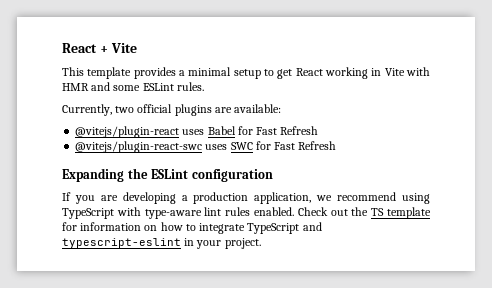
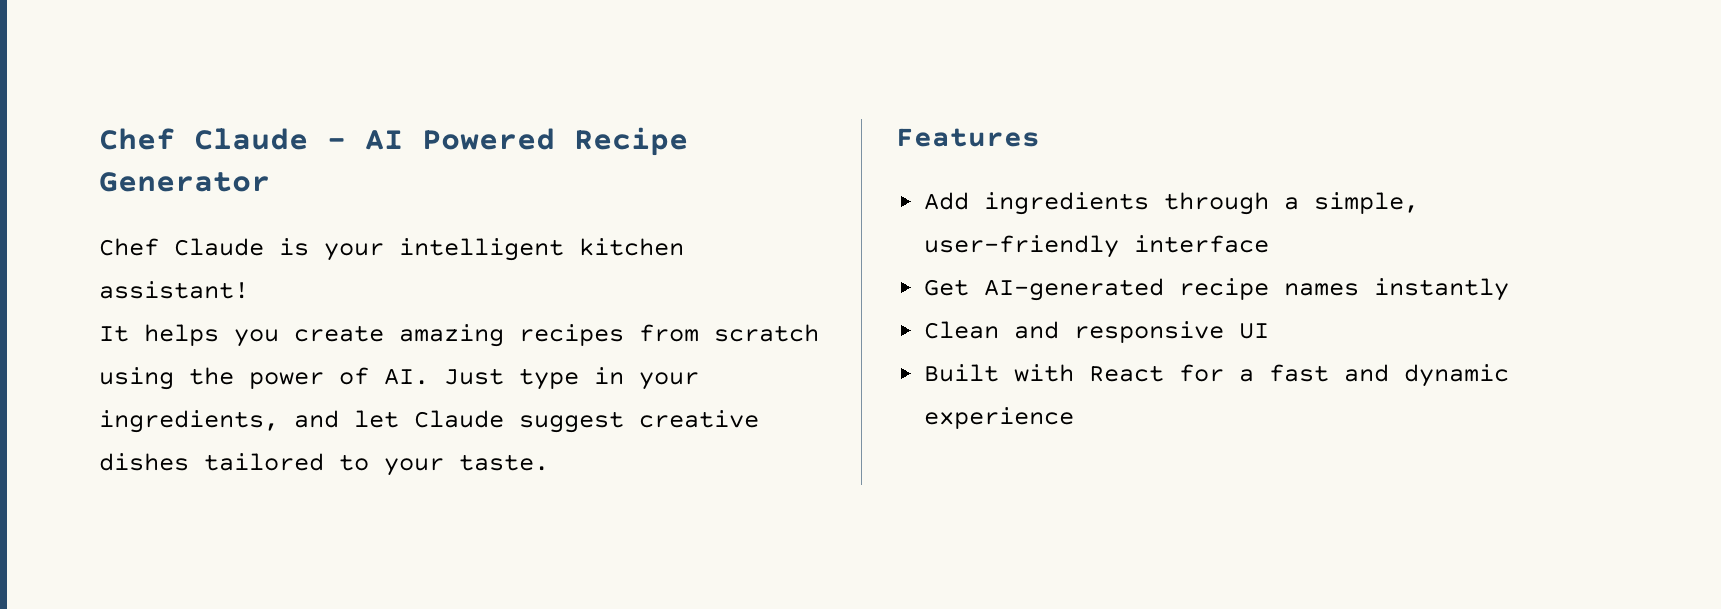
[62,43,137,53] [62,67,430,79] [62,82,204,91] [62,104,282,116] [75,126,319,138] [75,141,337,153] [62,168,273,182] [62,192,430,204] [62,207,431,219] [62,222,322,234] [62,238,261,249] React + Vite // This template provides a minimal setup to get React working in Vite with HMR and some ESLint rules. // Currently, two official plugins are available: // @vitejs/plugin-react uses Babel for Fast Refresh // @vitejs/plugin-react-swc uses SWC for Fast Refresh // Expanding the ESLint configuration // If you are developing a production application, we recommend using TypeScript with type-aware lint rules enabled. Check out the TS template for information on how to integrate TypeScript and typescript-eslint in your project. -> [99,127,688,156] [99,172,270,192] [99,238,684,261] [99,281,249,299] [99,324,819,347] [99,367,699,390] [99,410,759,433] [99,453,549,476] [896,128,1040,147] [924,192,1420,215] [924,235,1270,258] [924,278,1510,301] [924,321,1270,343] [924,364,1510,387] [924,407,1075,429] Chef Claude - AI Powered Recipe Generator // Chef Claude is your intelligent kitchen assistant! // It helps you create amazing recipes from scratch using the power of AI. Just type in your ingredients, and let Claude suggest creative dishes tailored to your taste. // Features // Add ingredients through a simple, user-friendly interface // Get AI-generated recipe names instantly // Clean and responsive UI // Built with React for a fast and dynamic experience

